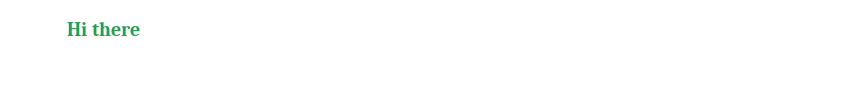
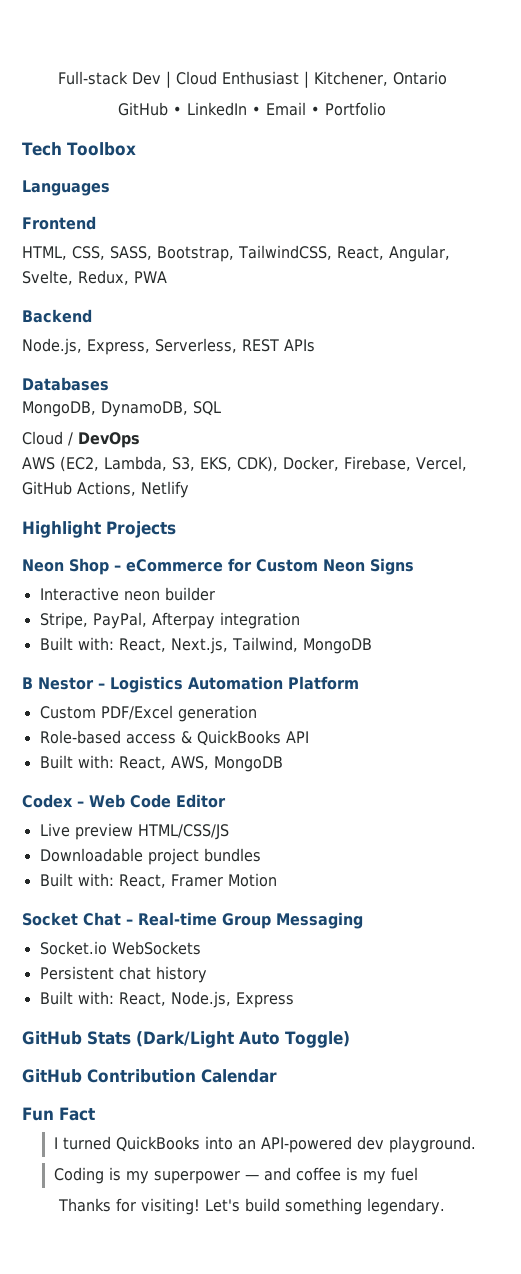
[67,21,141,36] Hi there -> [57,71,447,88] [118,102,386,116] [22,142,136,156] [22,180,110,196] [22,216,96,230] [22,245,450,262] [22,270,167,285] [22,309,92,323] [22,338,315,355] [22,377,109,391] [22,401,221,417] [22,431,140,448] [22,456,467,472] [22,481,189,498] [22,521,176,538] [22,558,414,575] [39,587,215,601] [39,612,300,629] [39,637,372,654] [22,676,359,693] [39,705,257,722] [39,730,309,746] [39,755,283,772] [22,794,226,808] [39,823,229,840] [39,848,261,865] [39,873,277,888] [22,912,363,929] [39,941,201,955] [39,966,207,983] [39,991,294,1008] [22,1031,350,1048] [22,1069,277,1083] [22,1107,95,1121] [53,1136,476,1153] [53,1167,418,1184] [58,1198,446,1215] Full-stack Dev | Cloud Enthusiast | Kitchener, Ontario // GitHub • LinkedIn • Email • Portfolio // Tech Toolbox // Languages // Frontend // HTML, CSS, SASS, Bootstrap, TailwindCSS, React, Angular, Svelte, Redux, PWA // Backend // Node.js, Express, Serverless, REST APIs // Databases // MongoDB, DynamoDB, SQL // Cloud / DevOps // AWS (EC2, Lambda, S3, EKS, CDK), Docker, Firebase, Vercel, GitHub Actions, Netlify // Highlight Projects // Neon Shop – eCommerce for Custom Neon Signs // Interactive neon builder // Stripe, PayPal, Afterpay integration // Built with: React, Next.js, Tailwind, MongoDB // B Nestor – Logistics Automation Platform // Custom PDF/Excel generation // Role-based access & QuickBooks API // Built with: React, AWS, MongoDB // Codex – Web Code Editor // Live preview HTML/CSS/JS // Downloadable project bundles // Built with: React, Framer Motion // Socket Chat – Real-time Group Messaging // Socket.io WebSockets // Persistent chat history // Built with: React, Node.js, Express // GitHub Stats (Dark/Light Auto Toggle) // GitHub Contribution Calendar // Fun Fact // I turned QuickBooks into an API-powered dev playground. // Coding is my superpower — and coffee is my fuel // Thanks for visiting! Let's build something legendary.

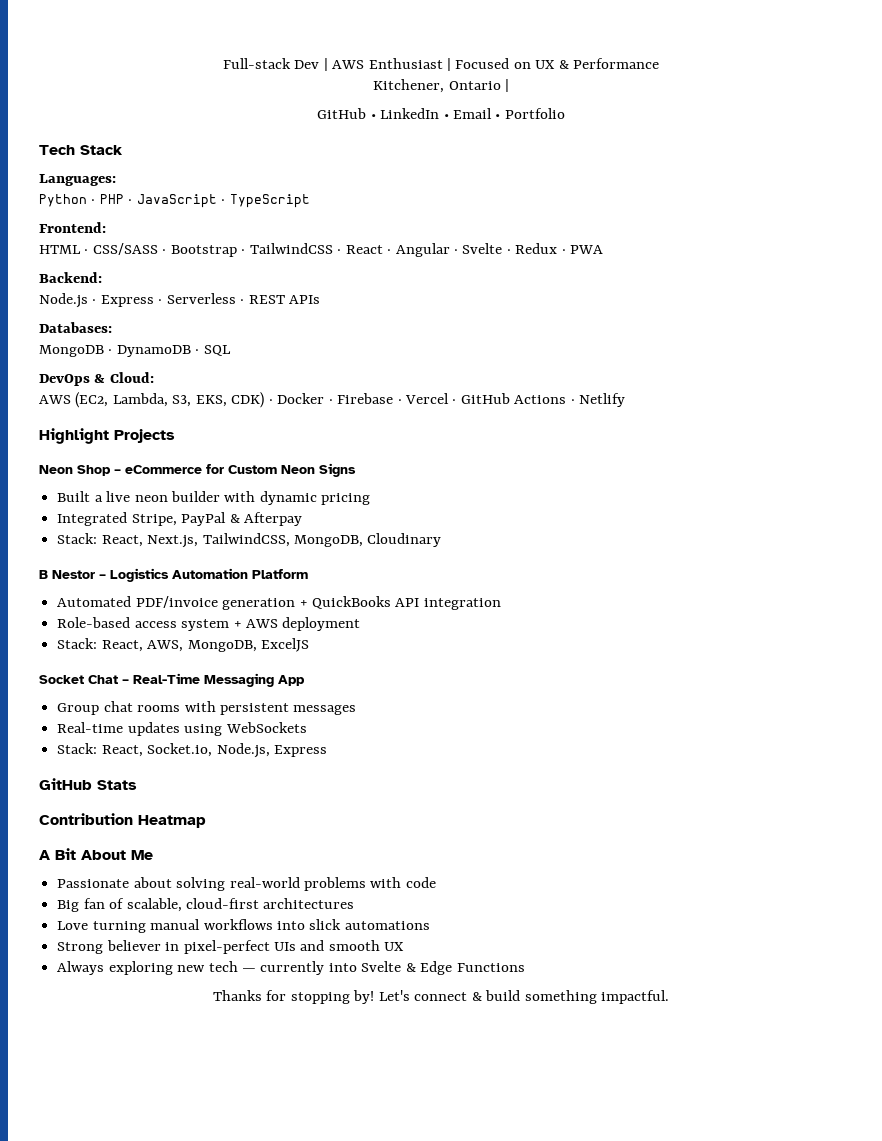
[175,71,217,85] Cloud -> [332,60,365,69] AWS
(309, 79) none -> [455,58,660,69] Focused on UX & Performance //
(447, 78) none -> [504,79,509,92] |
[66,142,136,156] [22,180,110,196] [22,216,96,230] [22,245,450,262] [22,270,167,285] [22,309,92,323] [22,338,315,355] [22,377,109,391] [22,401,188,417] Toolbox // Languages // Frontend // HTML, CSS, SASS, Bootstrap, TailwindCSS, React, Angular, Svelte, Redux, PWA // Backend // Node.js, Express, Serverless, REST APIs // Databases // MongoDB, DynamoDB, -> [80,145,123,155] [39,174,116,186] [39,194,310,208] [39,222,106,233] [39,243,604,257] [39,272,102,283] [39,293,321,308] [39,322,112,333] [39,345,200,357] Stack // Languages: // Python · PHP · JavaScript · TypeScript // Frontend: // HTML · CSS/SASS · Bootstrap · TailwindCSS · React · Angular · Svelte · Redux · PWA // Backend: // Node.js · Express · Serverless · REST APIs // Databases: // MongoDB · DynamoDB ·
[22,431,73,446] Cloud / -> (231, 350) none
(140, 440) none -> [94,372,154,383] & Cloud:
[236,456,467,472] [22,481,136,496] CDK), Docker, Firebase, Vercel, GitHub Actions, -> [231,392,575,408] CDK) · Docker · Firebase · Vercel · GitHub Actions ·
[39,587,119,601] Interactive -> [57,491,131,502] Built a live
[39,612,300,629] [39,637,372,654] // Stripe, PayPal, Afterpay integration // Built with: React, Next.js, Tailwind, MongoDB -> [224,491,371,505] [57,512,302,526] [57,533,442,548] with dynamic pricing // Integrated Stripe, PayPal & Afterpay // Stack: React, Next.js, TailwindCSS, MongoDB, Cloudinary
[39,705,173,720] Custom PDF/Excel -> [57,596,218,608] Automated PDF/invoice
[39,730,309,746] [39,755,283,772] [22,794,226,808] [39,823,229,840] [39,848,261,865] [39,873,277,888] [22,912,363,929] [39,941,201,955] [39,966,207,983] [39,991,294,1008] [22,1031,350,1048] [22,1069,277,1083] [22,1107,95,1121] [53,1136,476,1153] [53,1167,418,1184] [58,1198,241,1215] // Role-based access & QuickBooks API // Built with: React, AWS, MongoDB // Codex – Web Code Editor // Live preview HTML/CSS/JS // Downloadable project bundles // Built with: React, Framer Motion // Socket Chat – Real-time Group Messaging // Socket.io WebSockets // Persistent chat history // Built with: React, Node.js, Express // GitHub Stats (Dark/Light Auto Toggle) // GitHub Contribution Calendar // Fun Fact // I turned QuickBooks into an API-powered dev playground. // Coding is my superpower — and coffee is my fuel // Thanks for visiting! Let's -> [299,596,501,610] [57,617,361,631] [57,638,309,652] [39,673,305,687] [57,701,357,715] [57,722,307,736] [57,743,327,758] [39,778,137,790] [39,813,206,828] [39,848,153,860] [57,877,436,891] [57,898,355,912] [57,919,430,933] [57,940,405,954] [57,961,525,975] [212,990,482,1004] + QuickBooks API integration // Role-based access system + AWS deployment // Stack: React, AWS, MongoDB, ExcelJS // Socket Chat – Real-Time Messaging App // Group chat rooms with persistent messages // Real-time updates using WebSockets // Stack: React, Socket.io, Node.js, Express // GitHub Stats // Contribution Heatmap // A Bit About Me // Passionate about solving real-world problems with code // Big fan of scalable, cloud-first architectures // Love turning manual workflows into slick automations // Strong believer in pixel-perfect UIs and smooth UX // Always exploring new tech — currently into Svelte & Edge Functions // Thanks for stopping by! Let's connect &
[367,1198,446,1215] legendary. -> [601,990,670,1004] impactful.

